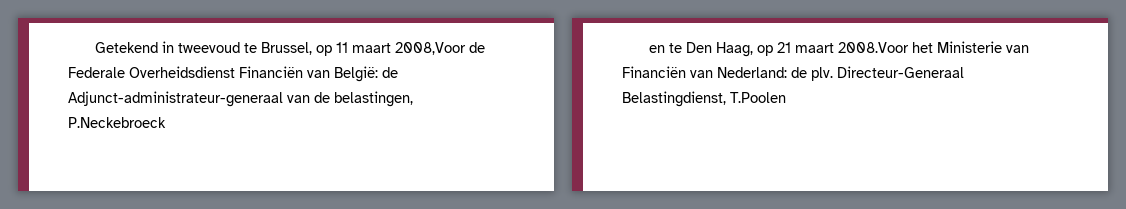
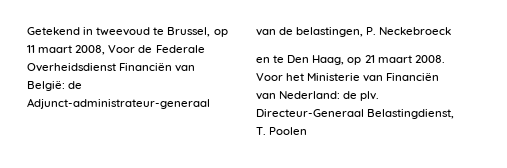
[395,42,467,55] 2008,Voor -> [75,45,136,55] 2008, Voor
[68,117,166,128] P.Neckebroeck -> [366,27,452,35] P. Neckebroeck
[838,42,910,53] 2008.Voor -> [414,55,445,63] [256,73,283,81] 2008. Voor
[730,92,786,103] T.Poolen -> [256,127,308,135] T. Poolen

